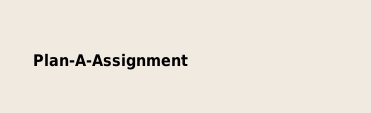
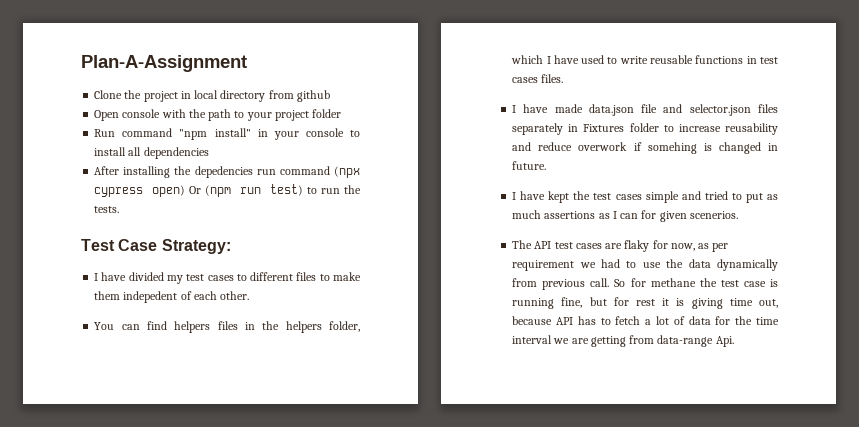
(188, 61) none -> [94,90,330,102] [94,109,342,121] [94,128,361,140] [94,147,209,159] [94,166,360,178] [94,184,361,197] [94,206,120,213] [81,239,231,254] [94,272,361,284] [94,291,250,303] [94,321,360,333] [511,55,778,64] [512,74,564,83] [512,104,778,116] [512,123,778,135] [512,142,778,154] [512,161,547,170] [512,191,778,203] [512,210,738,222] [512,240,729,252] [512,259,778,271] [512,278,778,290] [512,297,778,309] [512,316,779,325] [512,335,734,347] // Clone the project in local directory from github // Open console with the path to your project folder // Run command "npm install" in your console to install all dependencies // After installing the depedencies run command (npx cypress open) Or (npm run test) to run the tests. // Test Case Strategy: // I have divided my test cases to different files to make them indepedent of each other. // You can find helpers files in the helpers folder, which I have used to write reusable functions in test cases files. // I have made data.json file and selector.json files separately in Fixtures folder to increase reusability and reduce overwork if somehing is changed in future. // I have kept the test cases simple and tried to put as much assertions as I can for given scenerios. // The API test cases are flaky for now, as per requirement we had to use the data dynamically from previous call. So for methane the test case is running fine, but for rest it is giving time out, because API has to fetch a lot of data for the time interval we are getting from data-range Api.

